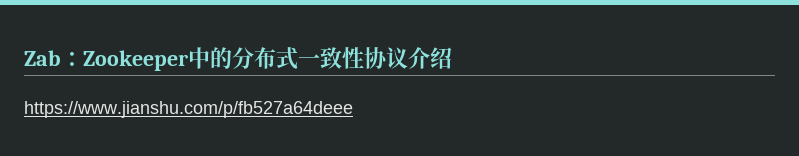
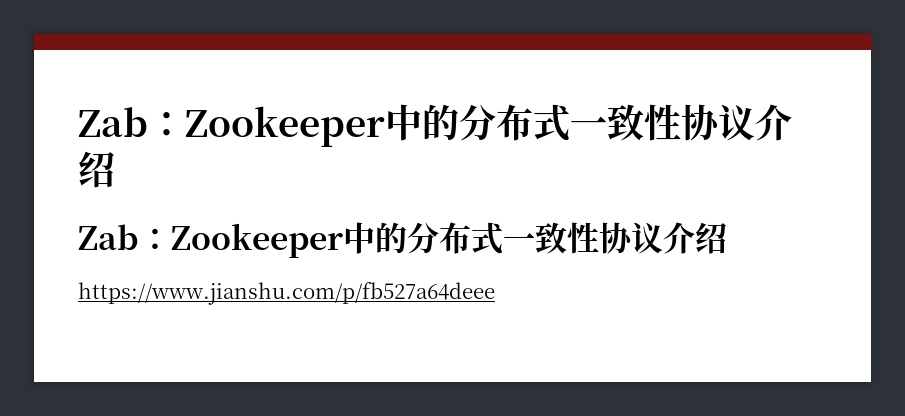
[24,47,452,71] Zab：Zookeeper中的分布式一致性协议介绍 -> [78,104,792,147] [78,151,115,188] [78,222,727,258] Zab：Zookeeper中的分布式一致性协议介绍 // Zab：Zookeeper中的分布式一致性协议介绍

